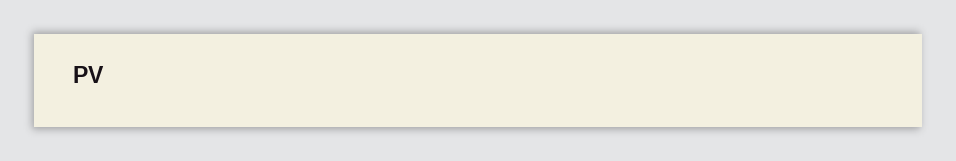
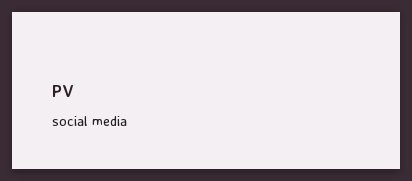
(104, 74) none -> [52,116,127,126] // social media

